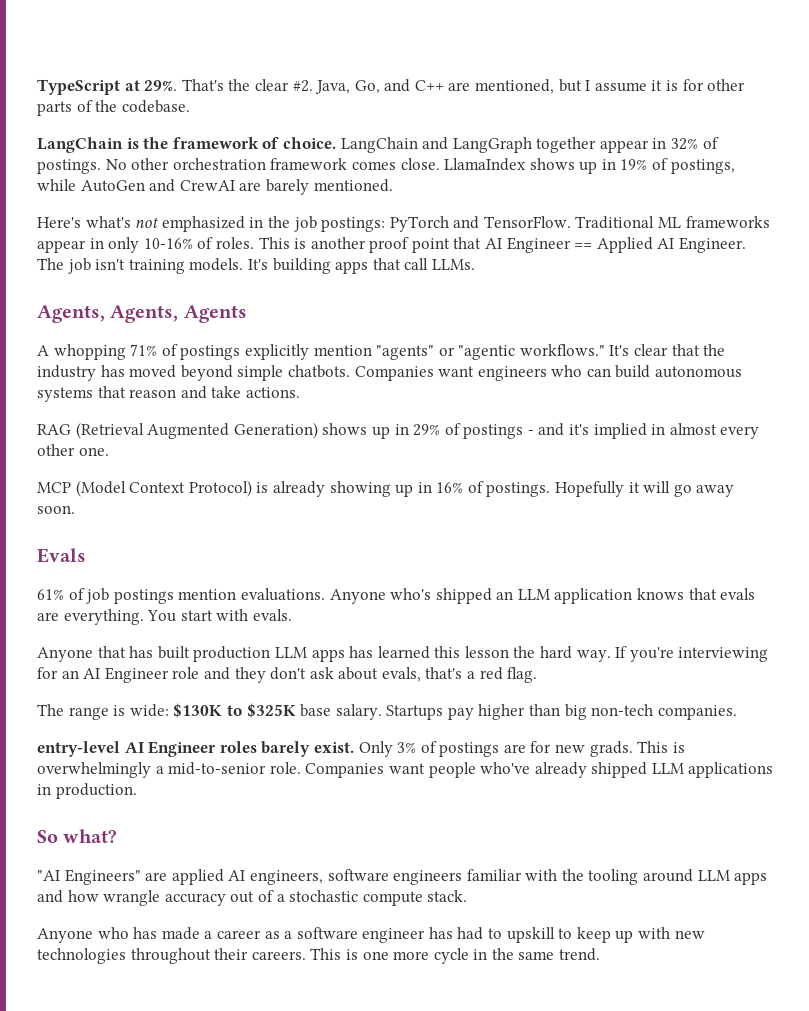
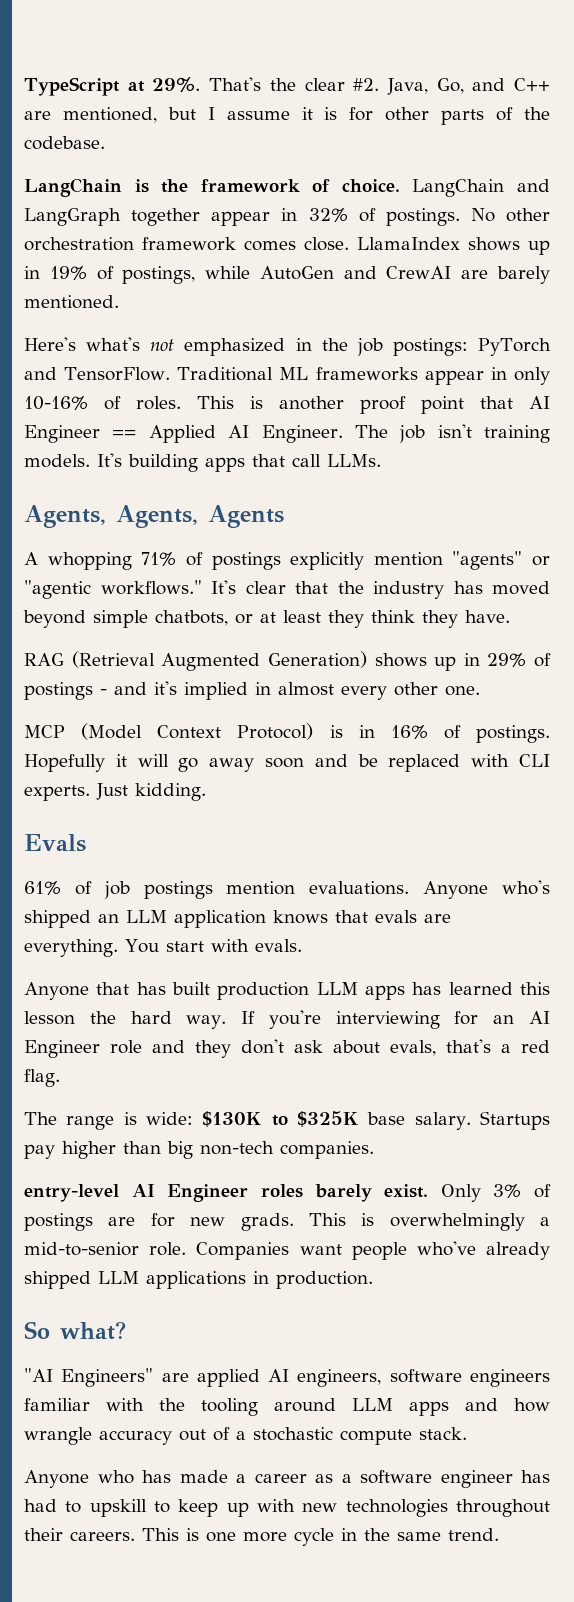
[287,365,743,381] [37,386,300,402] chatbots. Companies want engineers who can build autonomous systems that reason and take actions. -> [155,610,510,628] chatbots, or at least they think they have.
[272,481,414,497] already showing up -> (343, 731) none
[37,505,75,514] soon. -> [265,754,550,772] [24,783,206,801] soon and be replaced with CLI experts. Just kidding.

